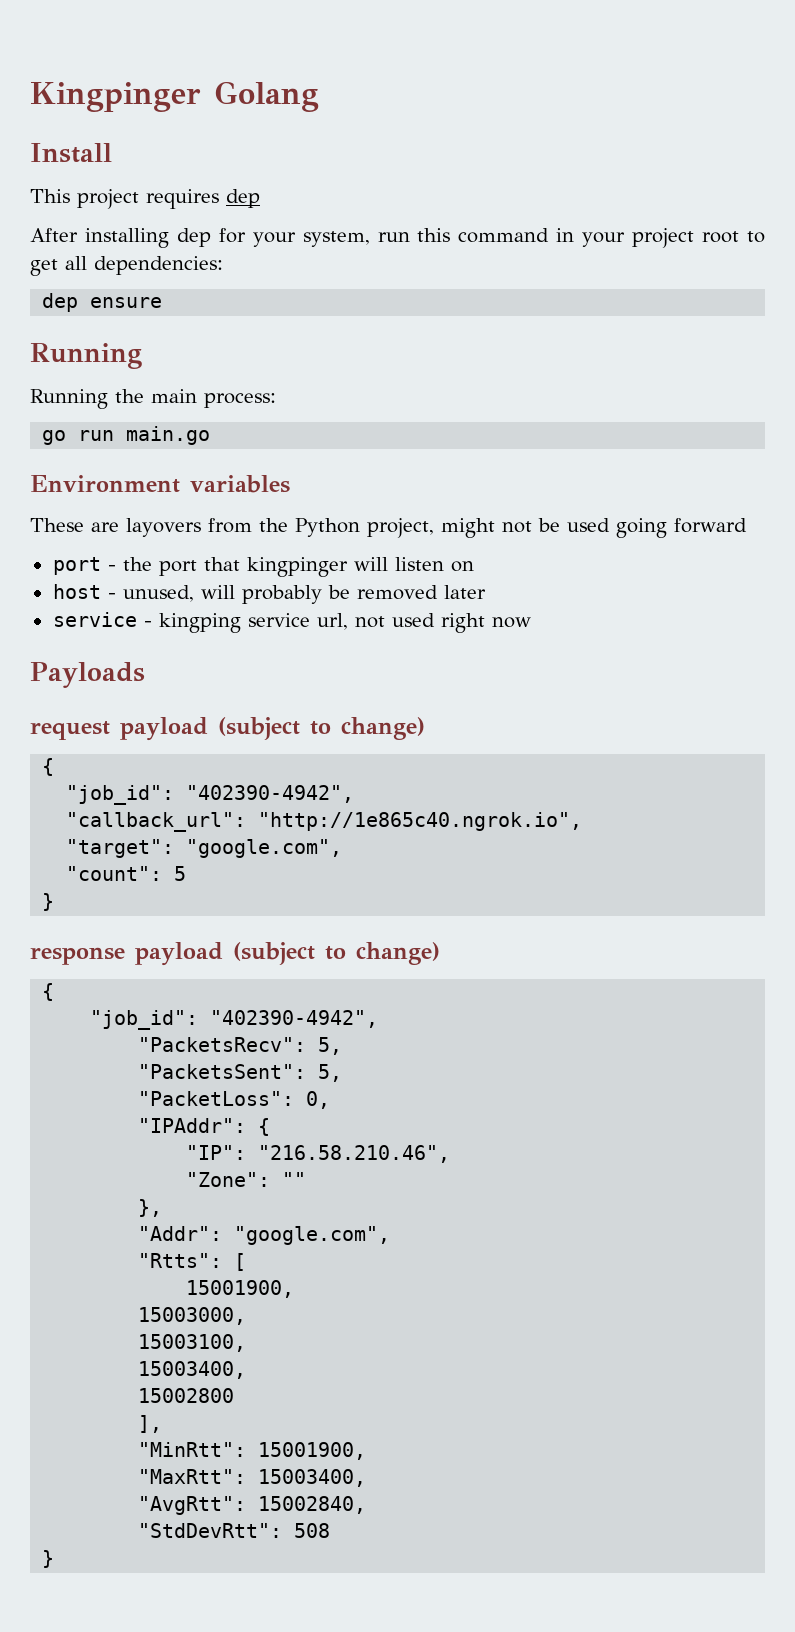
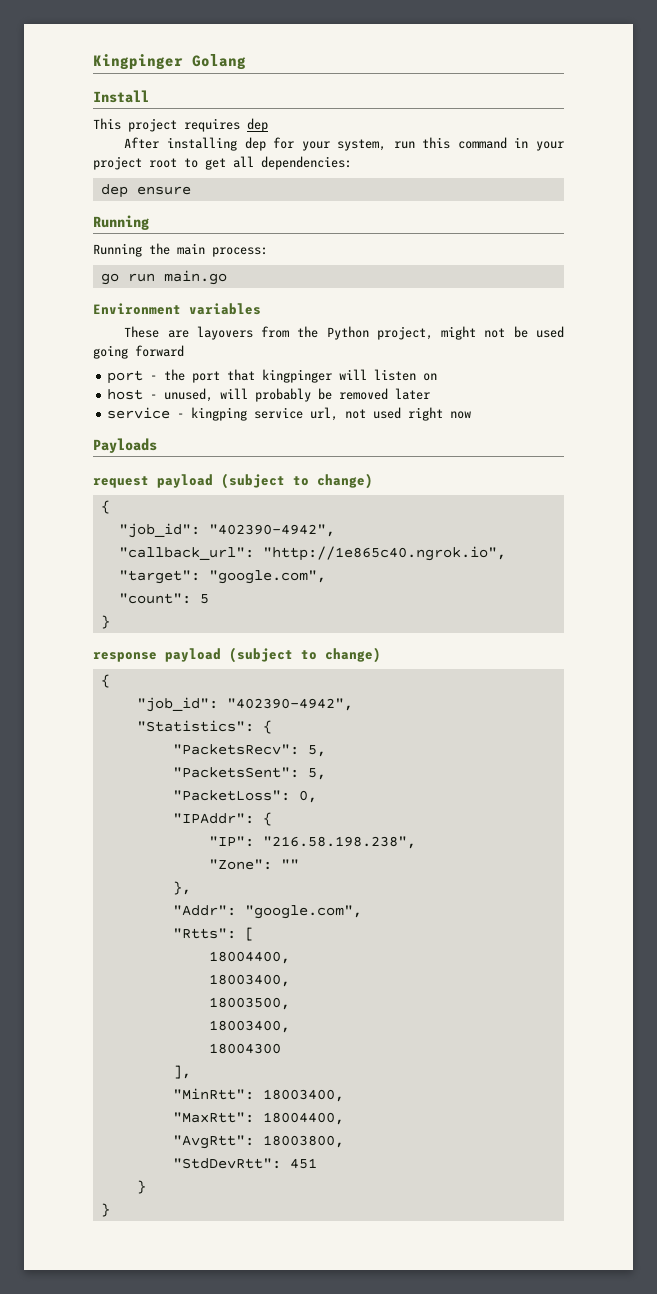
(379, 1019) none -> [136,720,272,734] // "Statistics": {
[258,1145,451,1163] "216.58.210.46", -> [262,836,416,849] "216.58.198.238",
[186,1280,295,1298] [138,1307,247,1325] [138,1334,247,1352] [138,1361,247,1379] [138,1388,235,1403] 15001900, // 15003000, // 15003100, // 15003400, // 15002800 -> [208,951,290,964] [208,974,290,987] [208,997,290,1010] [208,1020,290,1033] [208,1043,281,1054] 18004400, // 18003400, // 18003500, // 18003400, // 18004300
[258,1442,367,1460] 15001900, -> [262,1089,344,1102] 18003400,
[258,1469,367,1487] 15003400, -> [262,1112,344,1125] 18004400,
[258,1496,367,1514] 15002840, -> [262,1135,344,1148] 18003800,
[294,1523,331,1538] [42,1550,55,1568] 508 // } -> [289,1158,317,1169] [136,1180,146,1194] [100,1203,110,1217] 451 // } // }

